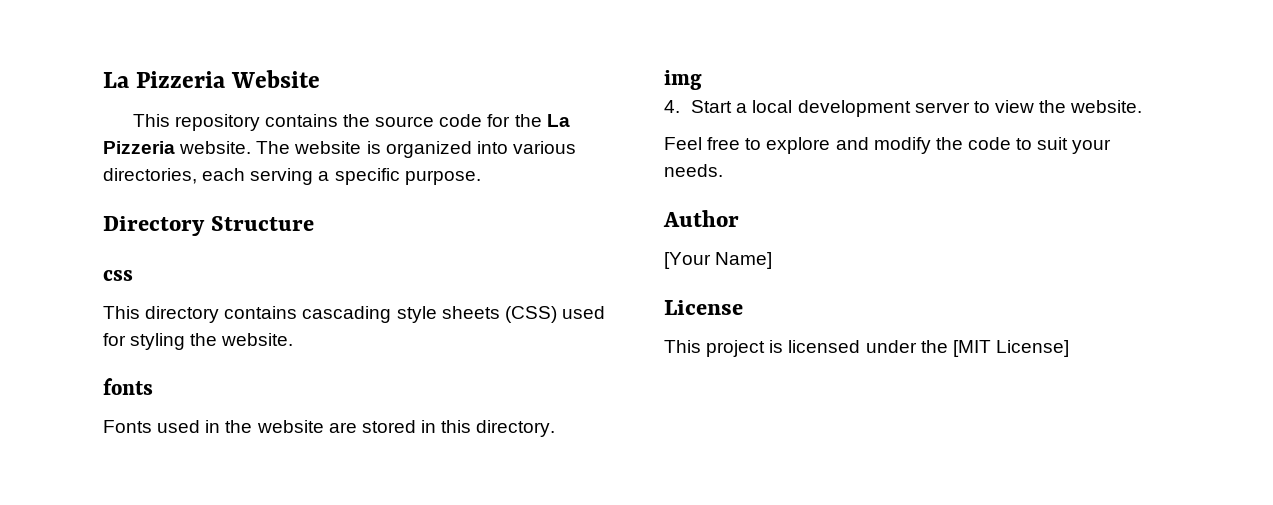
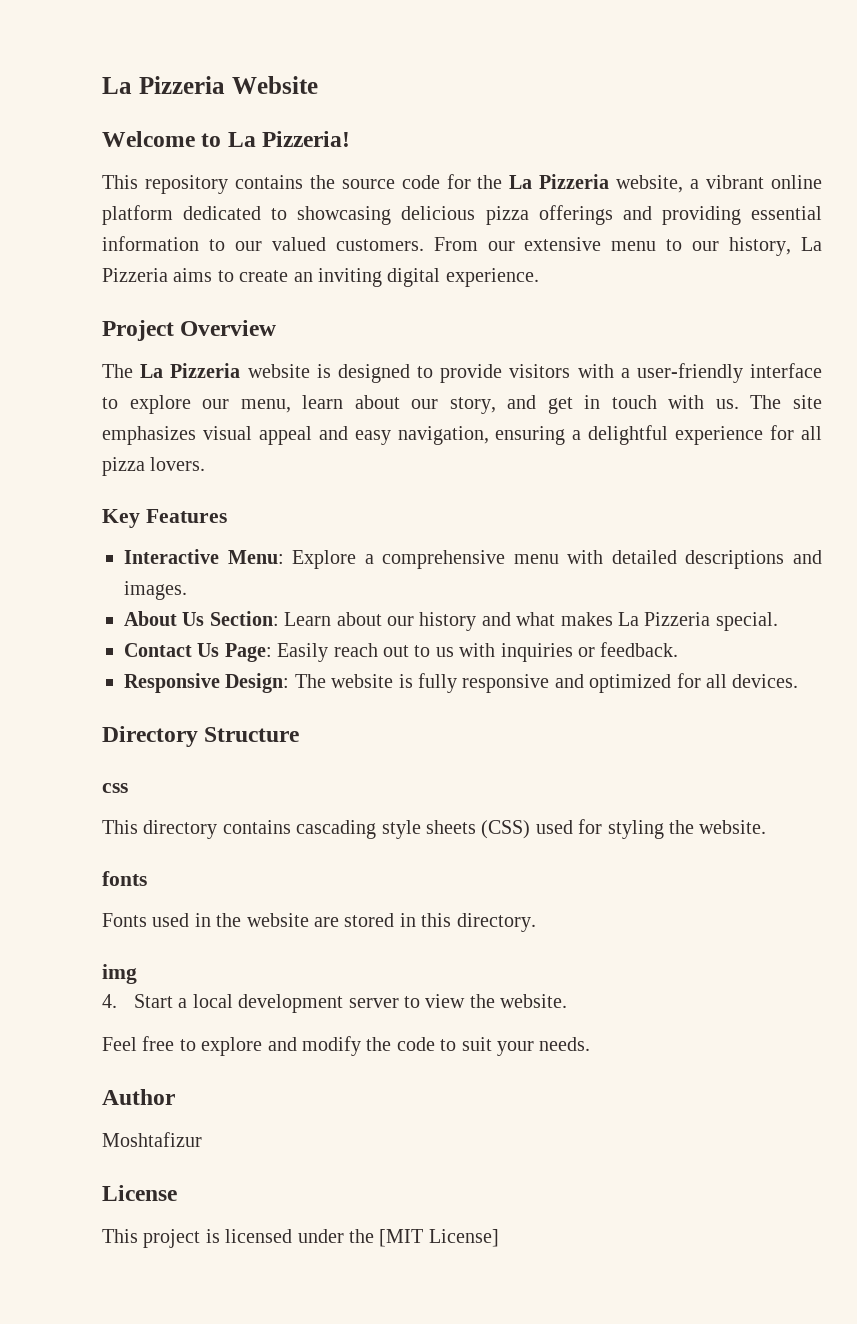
(321, 79) none -> [102,131,351,147] // Welcome to La Pizzeria!
[179,141,576,158] [103,168,481,185] website. The website is organized into various directories, each serving a specific purpose. -> [616,175,822,193] [102,205,822,225] [102,236,822,256] [102,268,539,287] [102,320,277,341] [102,363,822,383] [102,395,822,414] [102,425,822,445] [102,457,206,476] [102,509,227,528] [124,549,822,569] [124,581,187,600] [124,611,778,631] [124,642,679,662] [124,673,799,693] website, a vibrant online platform dedicated to showcasing delicious pizza offerings and providing essential information to our valued customers. From our extensive menu to our history, La Pizzeria aims to create an inviting digital experience. // Project Overview // The La Pizzeria website is designed to provide visitors with a user-friendly interface to explore our menu, learn about our story, and get in touch with us. The site emphasizes visual appeal and easy navigation, ensuring a delightful experience for all pizza lovers. // Key Features // Interactive Menu: Explore a comprehensive menu with detailed descriptions and images. // About Us Section: Learn about our history and what makes La Pizzeria special. // Contact Us Page: Easily reach out to us with inquiries or feedback. // Responsive Design: The website is fully responsive and optimized for all devices.
[664,252,773,269] [Your Name] -> [102,1132,202,1147] Moshtafizur

